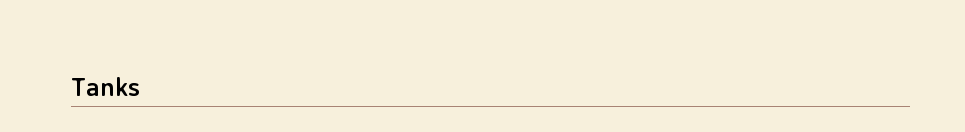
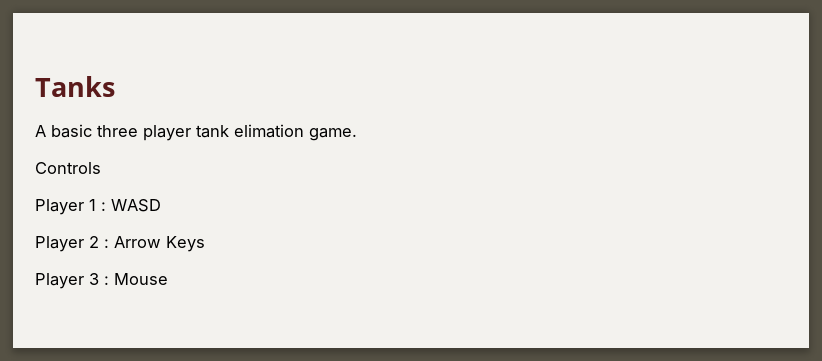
(140, 86) none -> [35,124,357,141] [35,162,101,174] [35,199,161,215] [35,236,205,252] [35,273,168,289] // A basic three player tank elimation game. // Controls // Player 1 : WASD // Player 2 : Arrow Keys // Player 3 : Mouse

